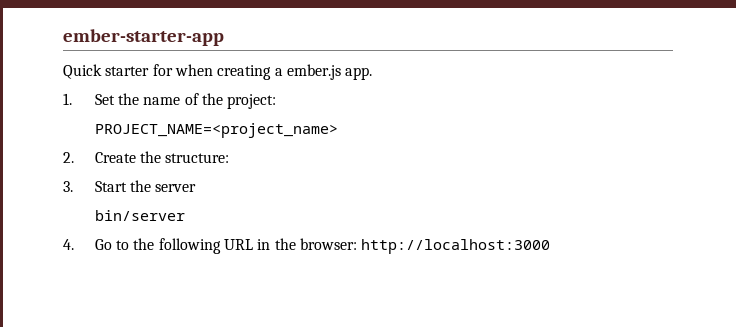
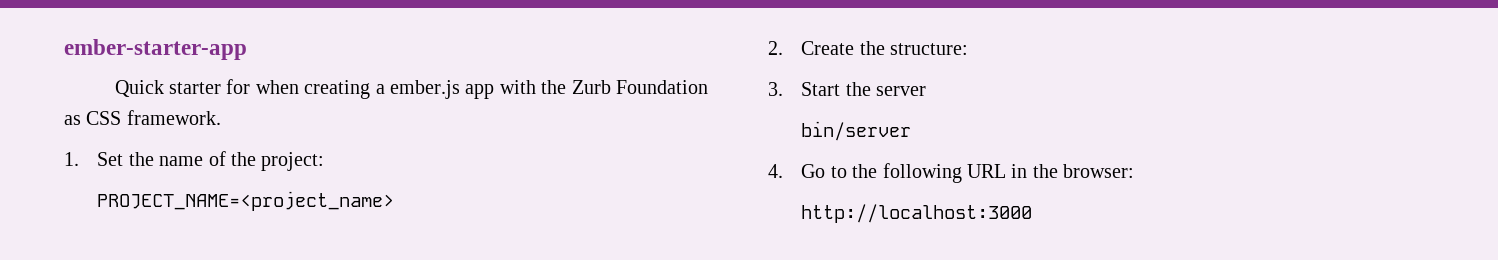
[345,67,373,80] app. -> [465,80,709,99] [64,110,221,125] app with the Zurb Foundation as CSS framework.
(357, 244) none -> (1135, 171) //

